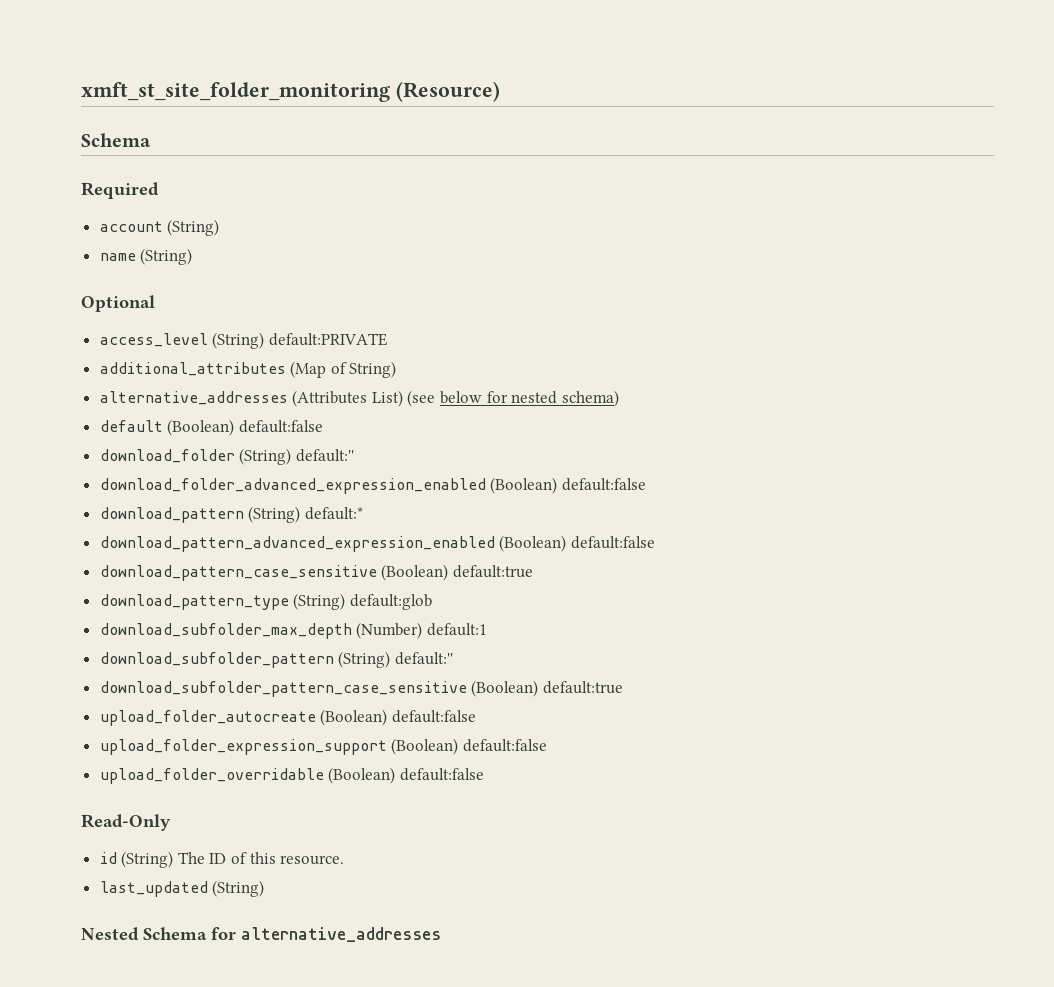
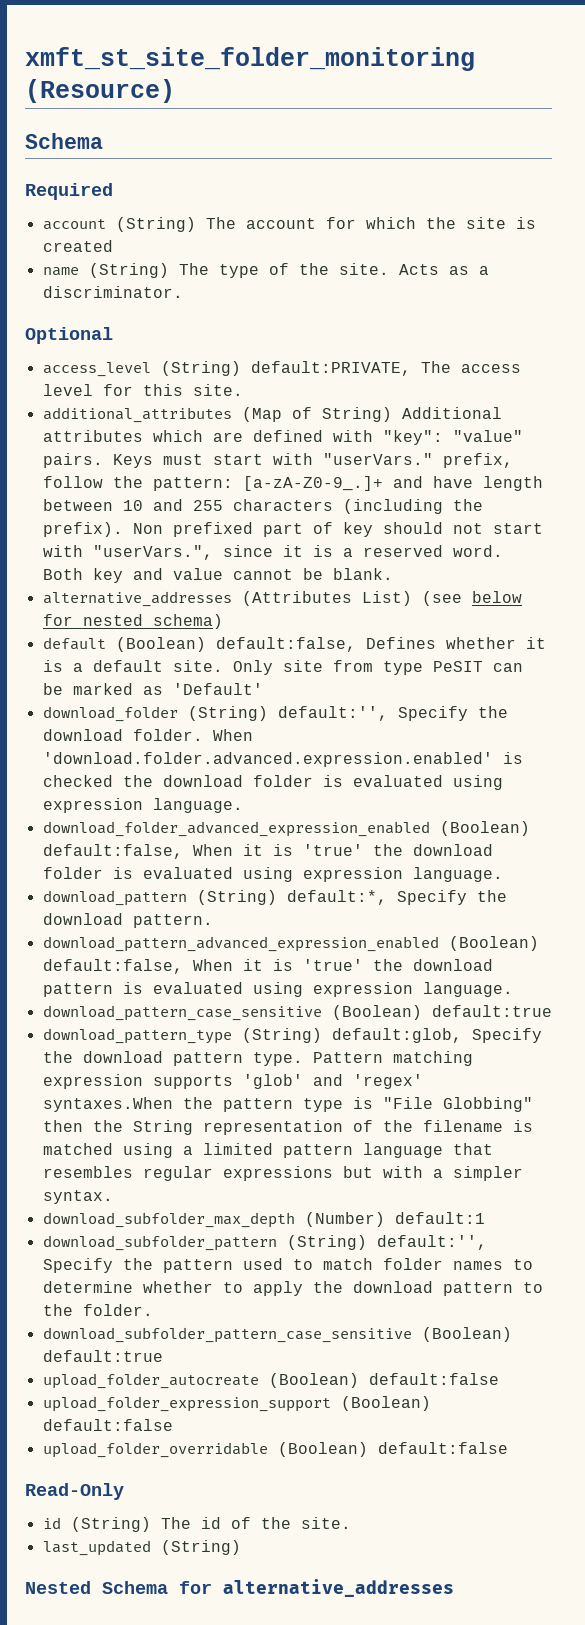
[99,248,193,265] [81,295,155,312] [99,332,387,349] [99,361,397,378] // name (String) // Optional // access_level (String) default:PRIVATE // additional_attributes (Map of String) -> [205,217,536,229] [42,240,113,252] [42,263,489,278] [42,286,183,298] [25,327,113,344] [42,361,521,377] [42,384,243,396] [42,407,502,423] [42,430,523,445] [42,453,513,468] [42,476,543,491] [42,499,483,514] [42,522,543,537] [42,545,503,560] [42,568,393,583] The account for which the site is created // name (String) The type of the site. Acts as a discriminator. // Optional // access_level (String) default:PRIVATE, The access level for this site. // additional_attributes (Map of String) Additional attributes which are defined with "key": "value" pairs. Keys must start with "userVars." prefix, follow the pattern: [a-zA-Z0-9_.]+ and have length between 10 and 255 characters (including the prefix). Non prefixed part of key should not start with "userVars.", since it is a reserved word. Both key and value cannot be blank.
[238,420,323,433] [99,448,354,465] [99,477,646,494] [99,506,363,523] [99,535,655,552] default:false // download_folder (String) default:'' // download_folder_advanced_expression_enabled (Boolean) default:false // download_pattern (String) default:* // download_pattern_advanced_expression_enabled (Boolean) default:false -> [215,637,546,652] [42,660,523,675] [42,683,263,695] [42,706,508,722] [42,729,253,741] [42,752,523,767] [42,775,503,790] [42,798,243,813] [42,821,530,837] [42,844,493,859] [42,867,503,882] [42,890,507,906] [42,913,213,928] [42,936,539,952] [42,959,493,974] [42,982,513,997] default:false, Defines whether it is a default site. Only site from type PeSIT can be marked as 'Default' // download_folder (String) default:'', Specify the download folder. When 'download.folder.advanced.expression.enabled' is checked the download folder is evaluated using expression language. // download_folder_advanced_expression_enabled (Boolean) default:false, When it is 'true' the download folder is evaluated using expression language. // download_pattern (String) default:*, Specify the download pattern. // download_pattern_advanced_expression_enabled (Boolean) default:false, When it is 'true' the download pattern is evaluated using expression language.
[349,594,432,610] default:glob -> [331,1028,542,1043] [42,1051,473,1066] [42,1074,423,1089] [42,1097,533,1112] [42,1120,533,1135] [42,1143,493,1158] [42,1166,523,1181] [42,1190,113,1204] default:glob, Specify the download pattern type. Pattern matching expression supports 'glob' and 'regex' syntaxes.When the pattern type is "File Globbing" then the String representation of the filename is matched using a limited pattern language that resembles regular expressions but with a simpler syntax.
[394,652,453,665] default:'' -> [376,1235,487,1250] [42,1258,533,1273] [42,1281,543,1296] [42,1304,153,1316] default:'', Specify the pattern used to match folder names to determine whether to apply the download pattern to the folder.
[209,852,345,865] ID of this resource. -> [200,1517,351,1529] id of the site.

